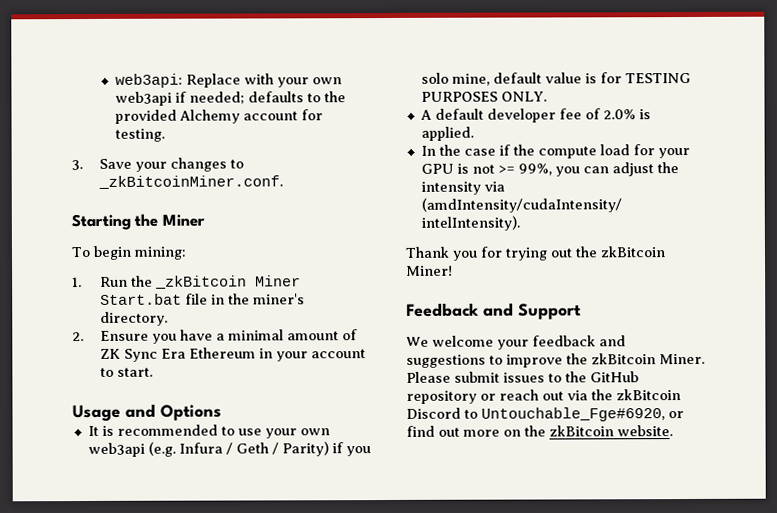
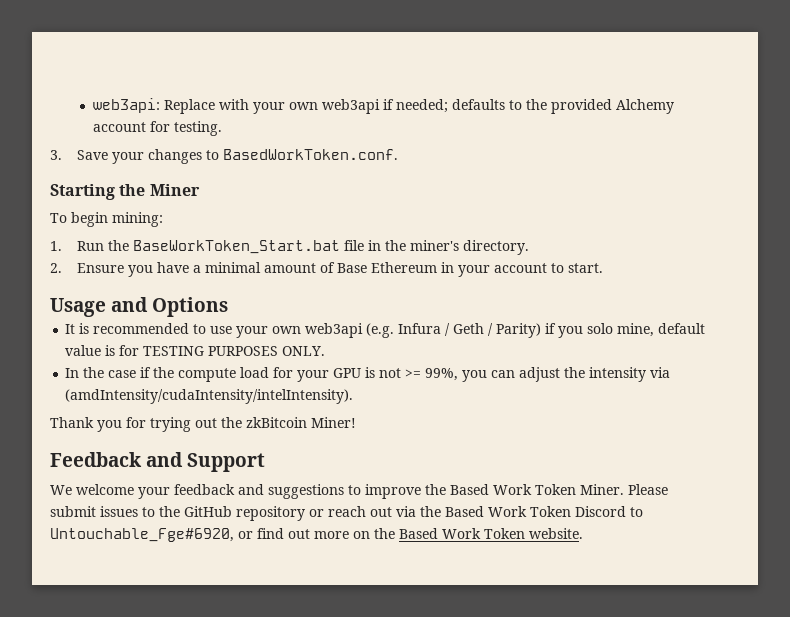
[98,175,284,189] _zkBitcoinMiner.conf. -> [223,149,399,160] BasedWorkToken.conf.
[155,275,302,289] [100,293,183,305] _zkBitcoin Miner Start.bat -> [133,240,341,254] BaseWorkToken_Start.bat
[100,348,187,362] ZK Sync Era -> [337,263,368,273] Base
[419,108,651,123] [420,126,474,141] // A default developer fee of 2.0% is applied. -> (326, 351) none
[591,353,656,365] zkBitcoin -> [450,484,576,495] Based Work Token
[616,389,681,401] zkBitcoin -> [445,506,571,517] Based Work Token
[549,425,614,437] zkBitcoin -> [399,528,525,539] Based Work Token

